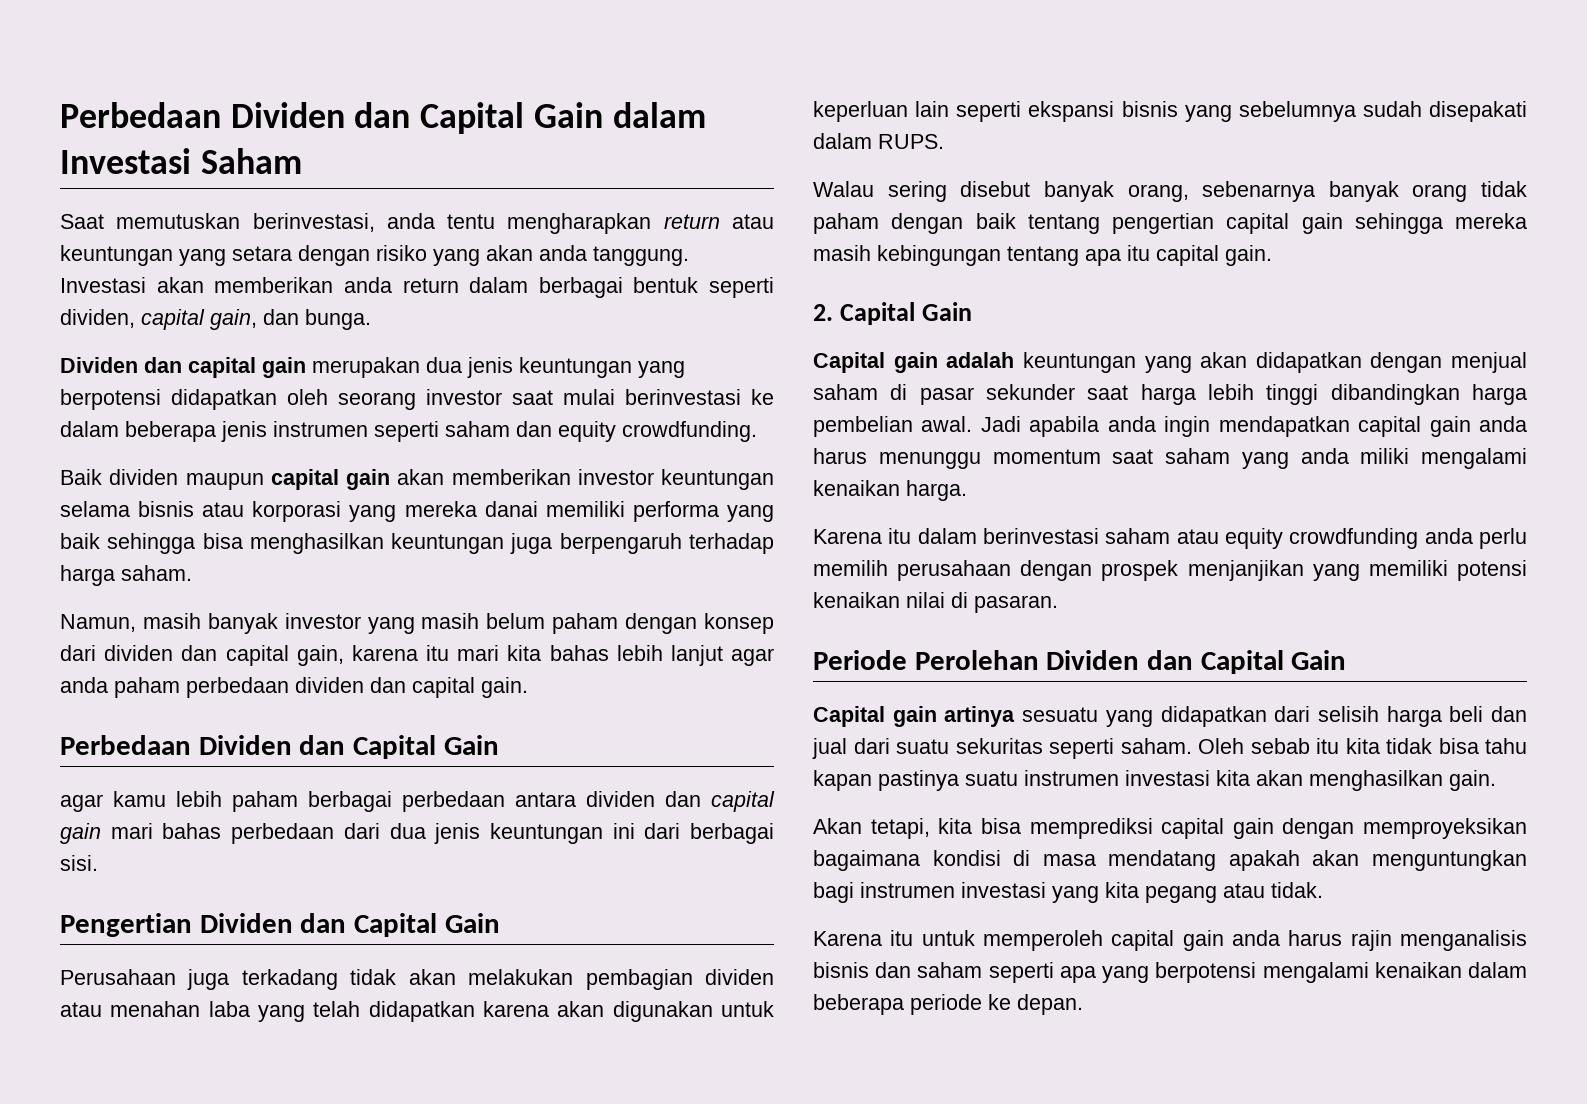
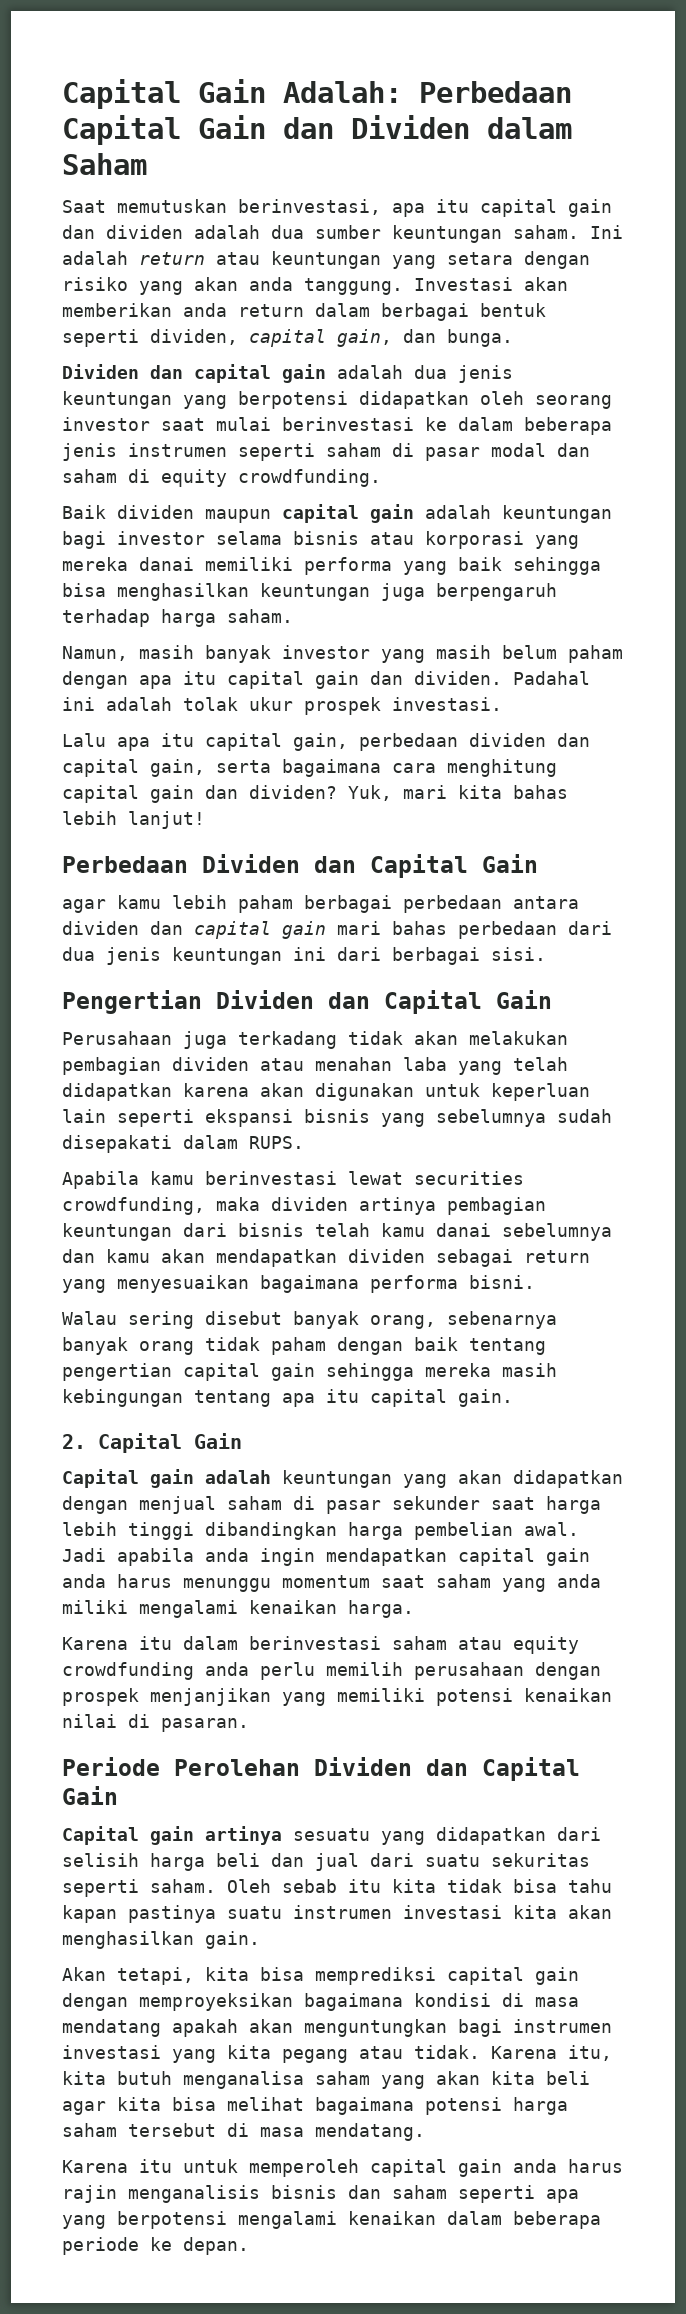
[60,102,706,134] [60,148,302,174] [60,213,652,234] Perbedaan Dividen dan Capital Gain dalam Investasi Saham // Saat memutuskan berinvestasi, anda tentu mengharapkan -> [62,79,572,109] [62,115,572,145] [62,153,147,175] [62,199,612,217] [62,225,623,243] [62,251,128,265] Capital Gain Adalah: Perbedaan Capital Gain dan Dividen dalam Saham // Saat memutuskan berinvestasi, apa itu capital gain dan dividen adalah dua sumber keuntungan saham. Ini adalah
[312,357,420,378] merupakan -> [337,365,403,379] adalah
[516,421,552,437] dan -> [392,443,590,461] [62,469,150,483] di pasar modal dan saham di
[397,469,774,490] akan memberikan investor keuntungan -> [425,505,612,523] [62,531,205,549] adalah keuntungan bagi investor
[704,613,775,634] [60,645,774,666] [60,677,528,698] konsep dari dividen dan capital gain, karena itu mari kita bahas lebih lanjut agar anda paham perbedaan dividen dan capital gain. -> [139,671,590,689] [62,697,502,715] [62,733,590,751] [62,759,557,777] [62,785,568,803] [62,811,205,829] apa itu capital gain dan dividen. Padahal ini adalah tolak ukur prospek investasi. // Lalu apa itu capital gain, perbedaan dividen dan capital gain, serta bagaimana cara menghitung capital gain dan dividen? Yuk, mari kita bahas lebih lanjut!
(944, 141) none -> [62,1171,524,1189] [62,1197,546,1215] [62,1223,612,1241] [62,1249,590,1267] [62,1275,535,1293] // Apabila kamu berinvestasi lewat securities crowdfunding, maka dividen artinya pembagian keuntungan dari bisnis telah kamu danai sebelumnya dan kamu akan mendapatkan dividen sebagai return yang menyesuaikan bagaimana performa bisni.
(1323, 890) none -> [491,2045,612,2061] [62,2071,590,2089] [62,2097,568,2115] [62,2123,425,2141] Karena itu, kita butuh menganalisa saham yang akan kita beli agar kita bisa melihat bagaimana potensi harga saham tersebut di masa mendatang.

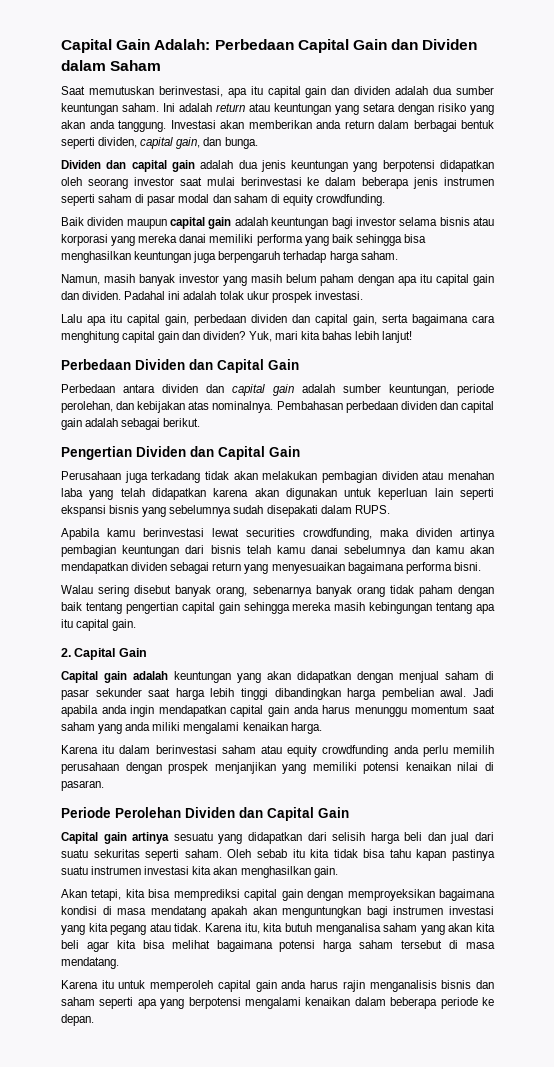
[62,895,502,913] agar kamu lebih paham berbagai perbedaan -> [61,384,115,393] Perbedaan
[337,921,612,939] [62,947,546,965] mari bahas perbedaan dari dua jenis keuntungan ini dari berbagai sisi. -> [302,384,494,396] [61,401,494,413] [61,418,201,430] adalah sumber keuntungan, periode perolehan, dan kebijakan atas nominalnya. Pembahasan perbedaan dividen dan capital gain adalah sebagai berikut.

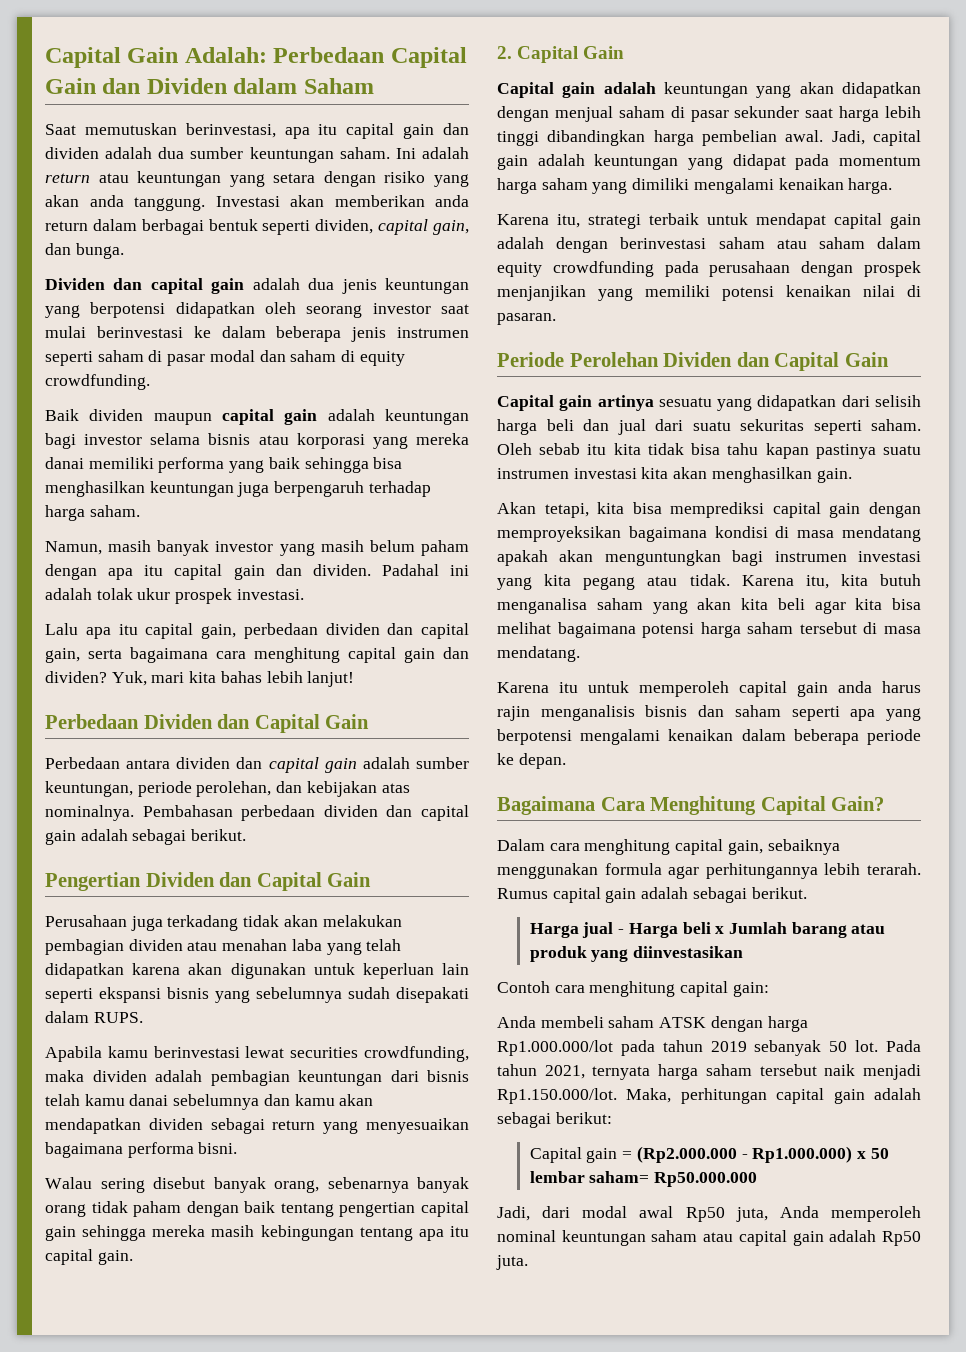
[460,528,495,540] artinya -> [155,1070,202,1082] adalah
[473,688,495,697] [61,705,496,717] [61,722,322,734] [61,745,494,757] Jadi apabila anda ingin mendapatkan capital gain anda harus menunggu momentum saat saham yang anda miliki mengalami kenaikan harga. // Karena itu dalam berinvestasi saham atau equity crowdfunding anda perlu memilih -> [831,130,921,146] [497,154,921,170] [497,178,893,194] [497,213,921,229] [497,237,921,253] [497,261,699,277] Jadi, capital gain adalah keuntungan yang didapat pada momentum harga saham yang dimiliki mengalami kenaikan harga. // Karena itu, strategi terbaik untuk mendapat capital gain adalah dengan berinvestasi saham atau saham dalam equity crowdfunding pada
(94, 1020) none -> [497,796,885,815] [497,839,840,855] [497,863,921,879] [497,887,807,903] [529,922,886,938] [529,946,744,962] [497,981,769,997] [497,1016,808,1032] [497,1040,921,1056] [497,1064,921,1080] [497,1088,921,1104] [497,1112,612,1128] [529,1146,889,1163] [529,1171,758,1187] [497,1206,921,1222] [497,1230,921,1246] [496,1255,528,1270] // Bagaimana Cara Menghitung Capital Gain? // Dalam cara menghitung capital gain, sebaiknya menggunakan formula agar perhitungannya lebih terarah. Rumus capital gain adalah sebagai berikut. // Harga jual - Harga beli x Jumlah barang atau produk yang diinvestasikan // Contoh cara menghitung capital gain: // Anda membeli saham ATSK dengan harga Rp1.000.000/lot pada tahun 2019 sebanyak 50 lot. Pada tahun 2021, ternyata harga saham tersebut naik menjadi Rp1.150.000/lot. Maka, perhitungan capital gain adalah sebagai berikut: // Capital gain = (Rp2.000.000 - Rp1.000.000) x 50 lembar saham= Rp50.000.000 // Jadi, dari modal awal Rp50 juta, Anda memperoleh nominal keuntungan saham atau capital gain adalah Rp50 juta.

